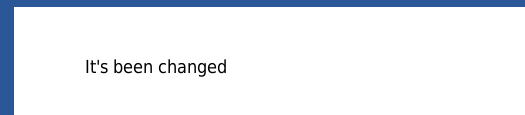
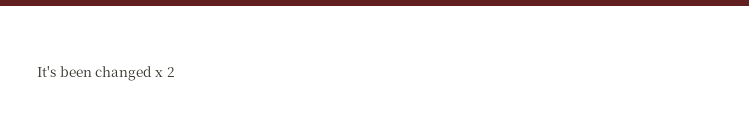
(227, 68) none -> [154,67,175,77] x 2

